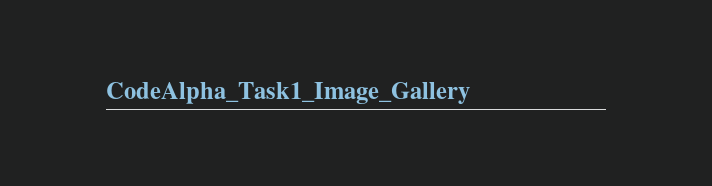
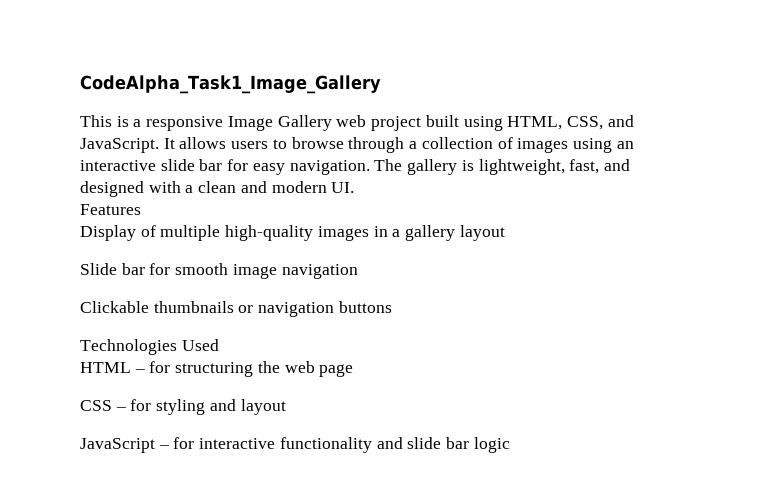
(470, 93) none -> [80,115,634,131] [80,137,634,153] [80,159,630,175] [80,181,355,197] [80,204,141,215] [80,225,505,241] [80,263,358,279] [80,301,392,317] [80,339,219,355] [80,361,354,377] [80,399,286,415] [80,437,510,453] // This is a responsive Image Gallery web project built using HTML, CSS, and JavaScript. It allows users to browse through a collection of images using an interactive slide bar for easy navigation. The gallery is lightweight, fast, and designed with a clean and modern UI. // Features // Display of multiple high-quality images in a gallery layout // Slide bar for smooth image navigation // Clickable thumbnails or navigation buttons // Technologies Used // HTML – for structuring the web page // CSS – for styling and layout // JavaScript – for interactive functionality and slide bar logic

